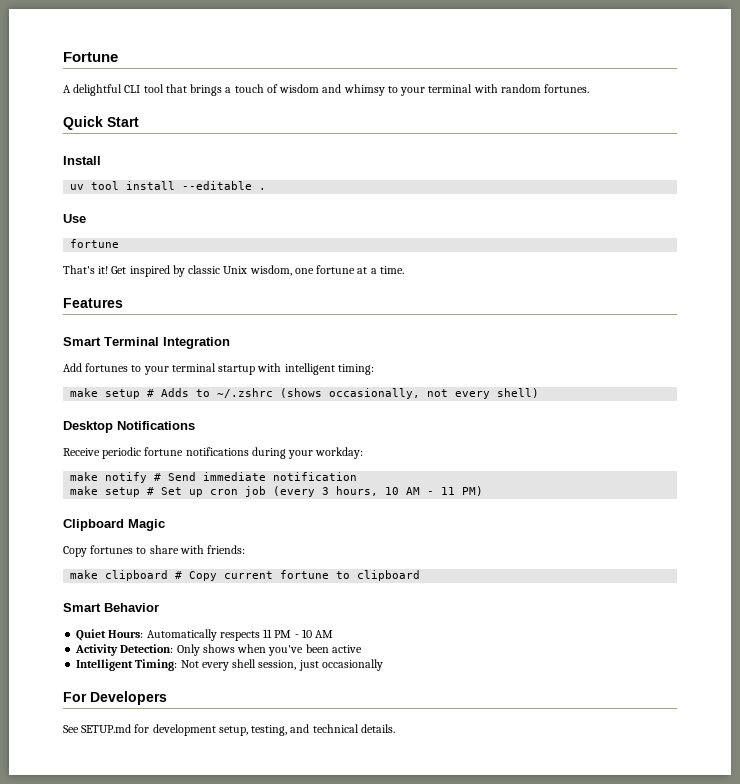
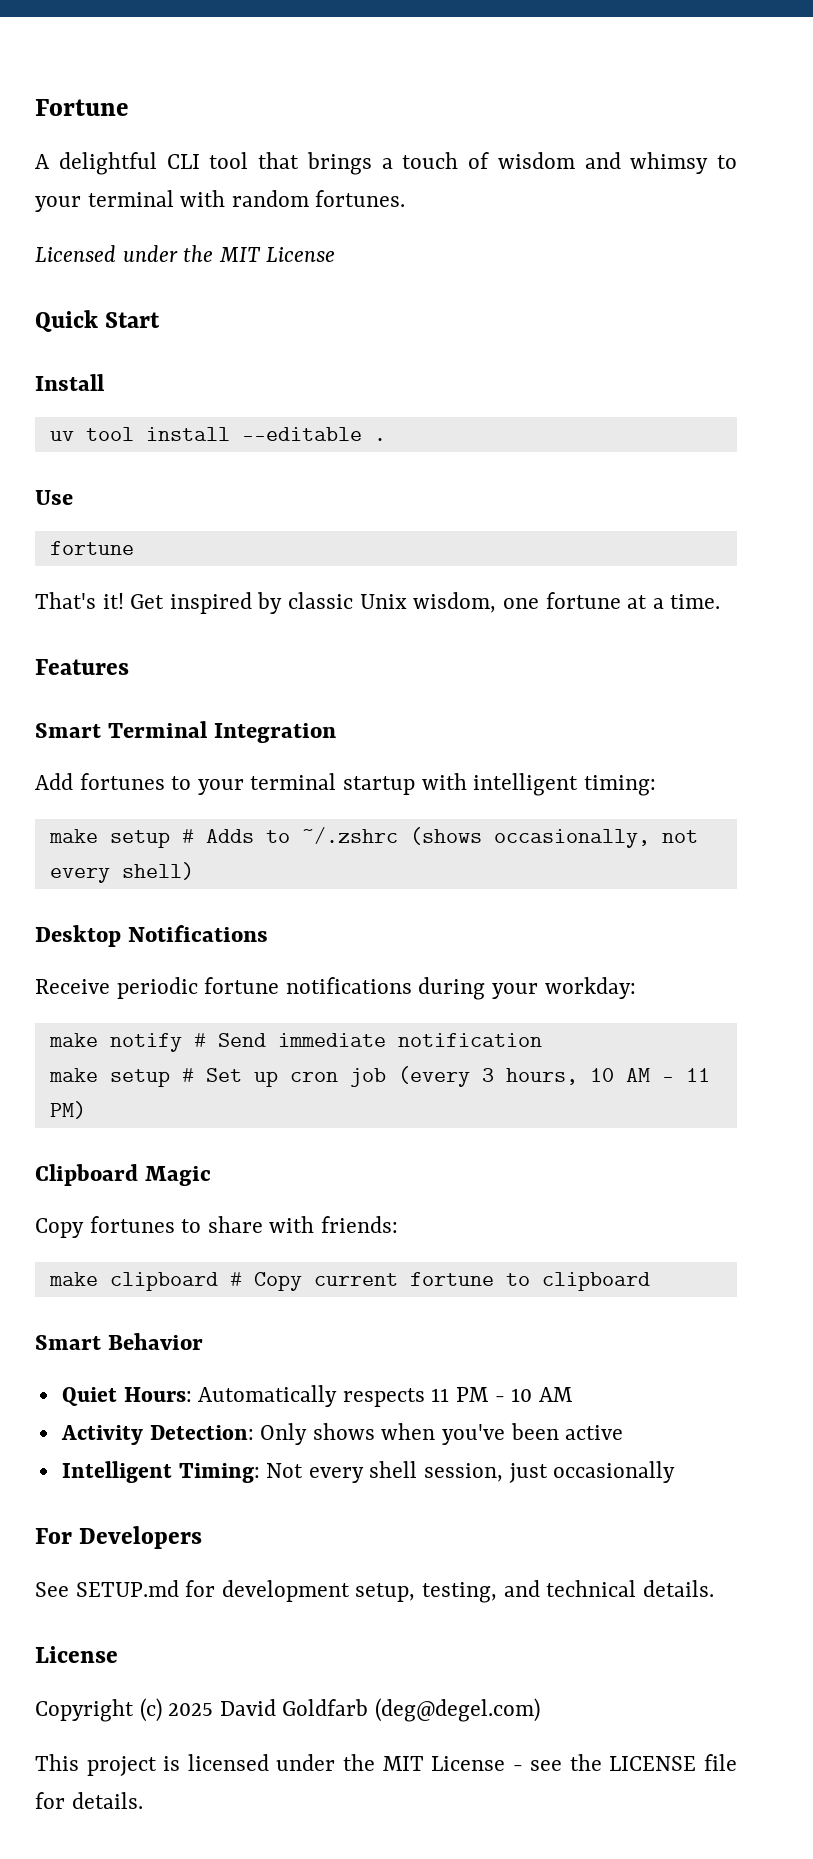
(590, 88) none -> [35,245,336,262] // Licensed under the MIT License
(395, 728) none -> [35,1646,118,1663] [35,1698,541,1722] [35,1754,738,1776] [35,1792,143,1809] // License // Copyright (c) 2025 David Goldfarb (deg@degel.com) // This project is licensed under the MIT License - see the LICENSE file for details.

